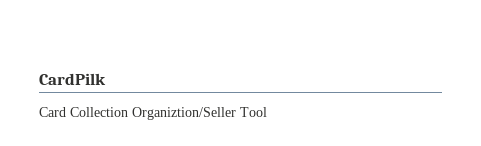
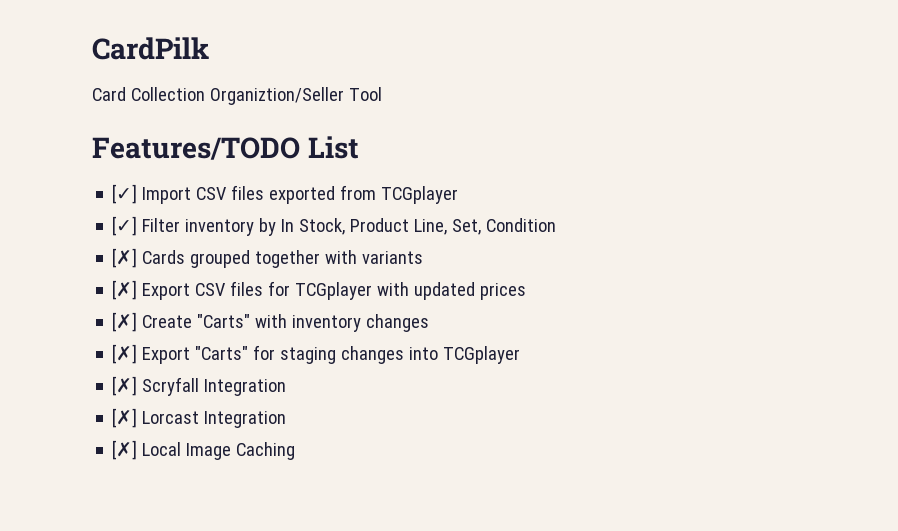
(267, 112) none -> [92,136,359,160] [112,184,459,204] [112,216,557,236] [112,248,424,268] [112,280,527,300] [112,312,430,332] [112,344,521,364] [112,376,287,396] [112,408,287,428] [112,440,296,460] // Features/TODO List // [✓] Import CSV files exported from TCGplayer // [✓] Filter inventory by In Stock, Product Line, Set, Condition // [✗] Cards grouped together with variants // [✗] Export CSV files for TCGplayer with updated prices // [✗] Create "Carts" with inventory changes // [✗] Export "Carts" for staging changes into TCGplayer // [✗] Scryfall Integration // [✗] Lorcast Integration // [✗] Local Image Caching

